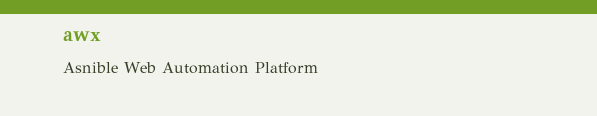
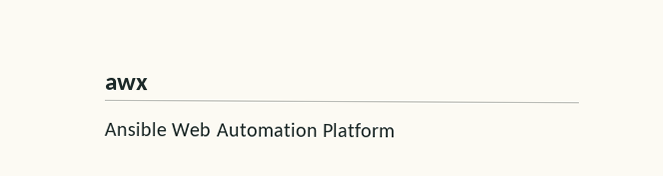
[63,62,118,73] Asnible -> [104,121,167,137] Ansible

